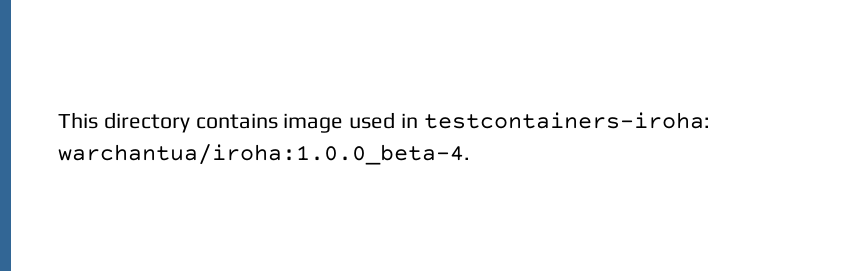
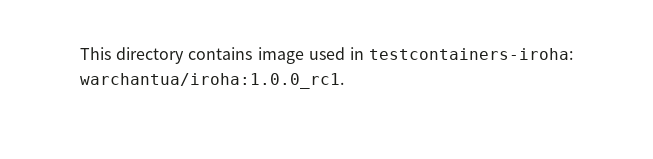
[58,144,470,165] warchantua/iroha:1.0.0_beta-4. -> [80,73,344,89] warchantua/iroha:1.0.0_rc1.

